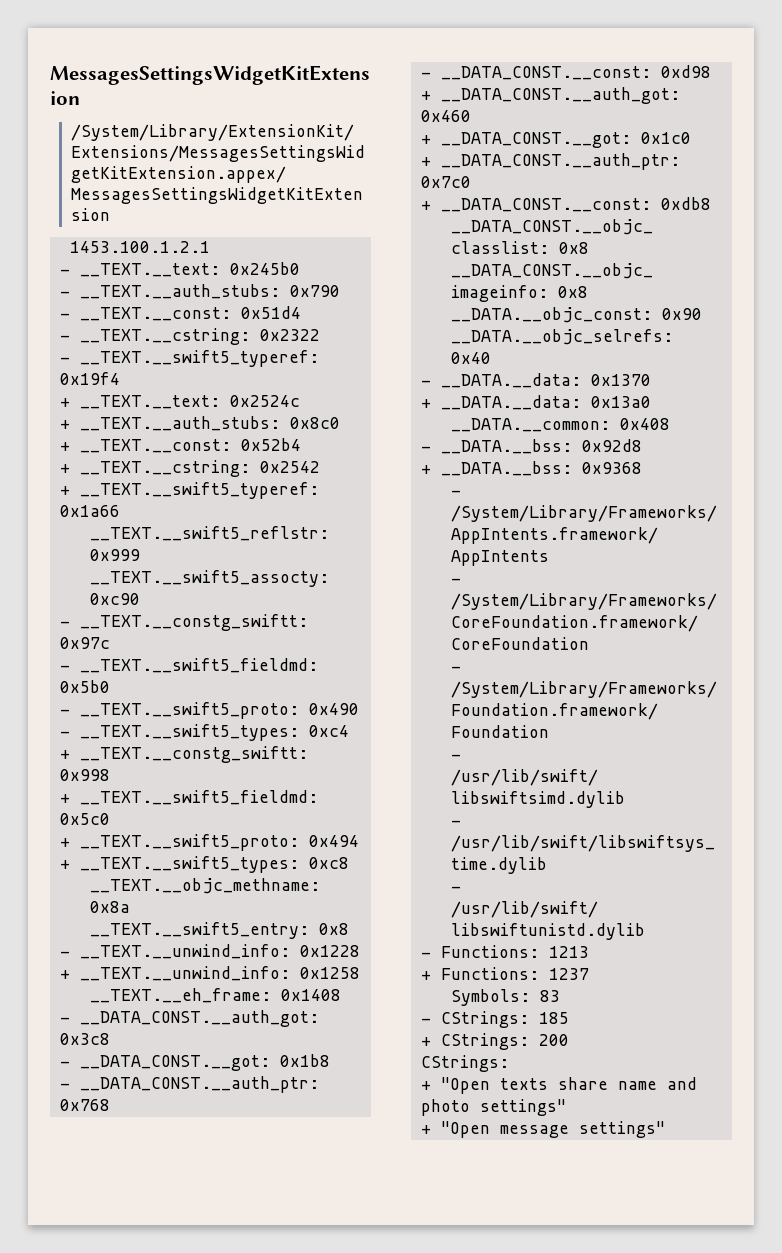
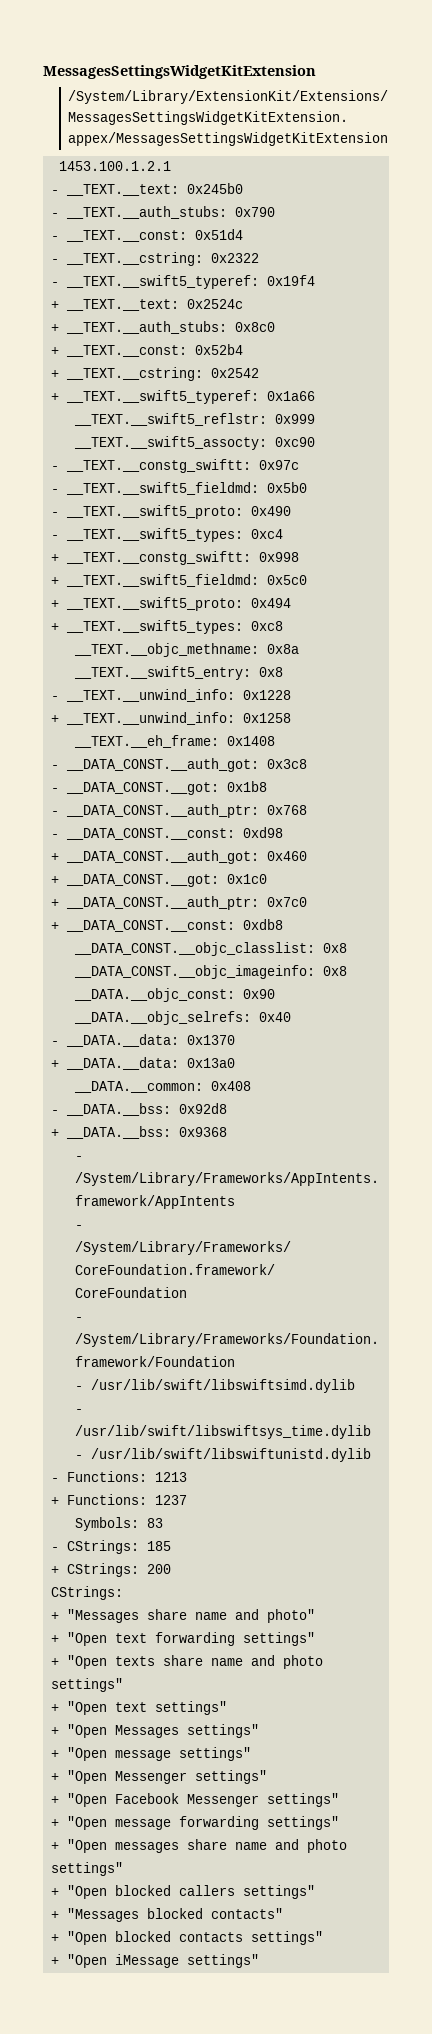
(510, 1063) none -> [50,1609,315,1623] [50,1632,315,1646] // + "Messages share name and photo" // + "Open text forwarding settings"
[500,1125,570,1138] message -> [114,1701,227,1715] [50,1724,259,1738] [50,1747,251,1761] [50,1770,267,1784] [50,1793,339,1807] [50,1816,339,1830] [50,1839,347,1853] [50,1862,123,1876] [50,1885,315,1899] [50,1908,283,1922] [50,1931,323,1945] [50,1954,179,1968] text settings" // + "Open Messages settings" // + "Open message settings" // + "Open Messenger settings" // + "Open Facebook Messenger settings" // + "Open message forwarding settings" // + "Open messages share name and photo settings" // + "Open blocked callers settings" // + "Messages blocked contacts" // + "Open blocked contacts settings" // + "Open iMessage

